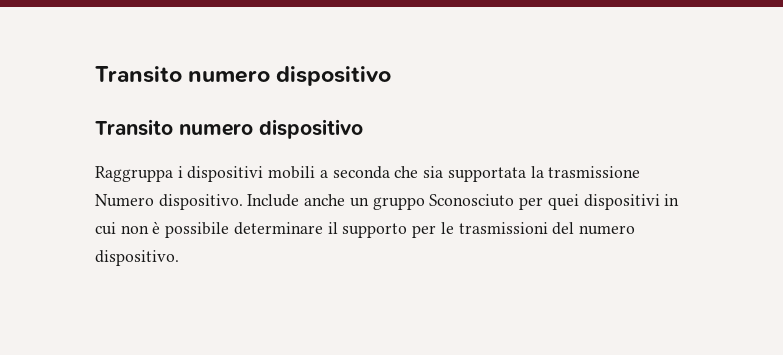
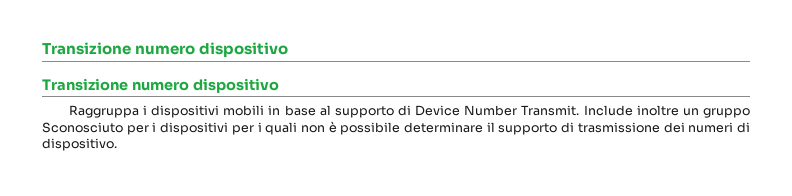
[95,66,392,86] [95,119,173,136] Transito numero dispositivo // Transito -> [42,42,289,57] [42,78,128,91] Transizione numero dispositivo // Transizione
[319,166,641,182] [95,194,680,210] [95,222,116,235] a seconda che sia supportata la trasmissione Numero dispositivo. Include anche un gruppo Sconosciuto per quei dispositivi in cui -> [268,105,751,118] [42,122,298,135] in base al supporto di Device Number Transmit. Include inoltre un gruppo Sconosciuto per i dispositivi per i quali
[412,222,635,238] per le trasmissioni del numero -> [561,122,751,133] di trasmissione dei numeri di

